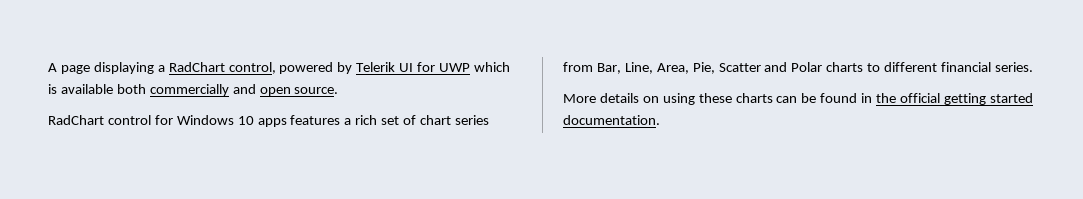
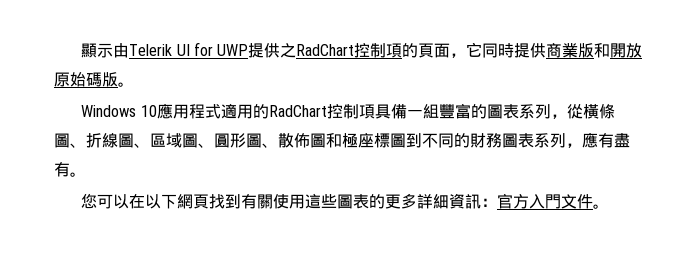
[48,62,510,74] [48,84,339,96] [48,115,489,127] [563,62,1033,74] [563,93,1033,105] [563,115,660,125] A page displaying a RadChart control, powered by Telerik UI for UWP which is available both commercially and open source. // RadChart control for Windows 10 apps features a rich set of chart series from Bar, Line, Area, Pie, Scatter and Polar charts to different financial series. // More details on using these charts can be found in the official getting started documentation. -> [81,42,643,58] [54,72,134,87] [81,103,615,119] [54,132,630,148] [54,162,86,177] [81,193,610,209] 顯示由Telerik UI for UWP提供之RadChart控制項的頁面，它同時提供商業版和開放原始碼版。 // Windows 10應用程式適用的RadChart控制項具備一組豐富的圖表系列，從橫條圖、折線圖、區域圖、圓形圖、散佈圖和極座標圖到不同的財務圖表系列，應有盡有。 // 您可以在以下網頁找到有關使用這些圖表的更多詳細資訊：官方入門文件。

